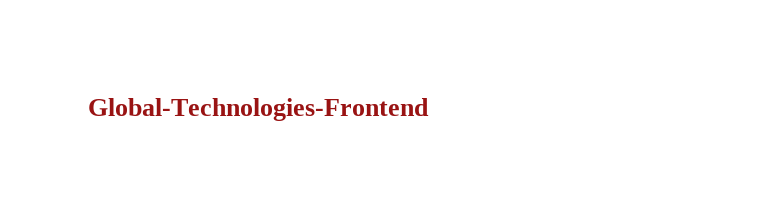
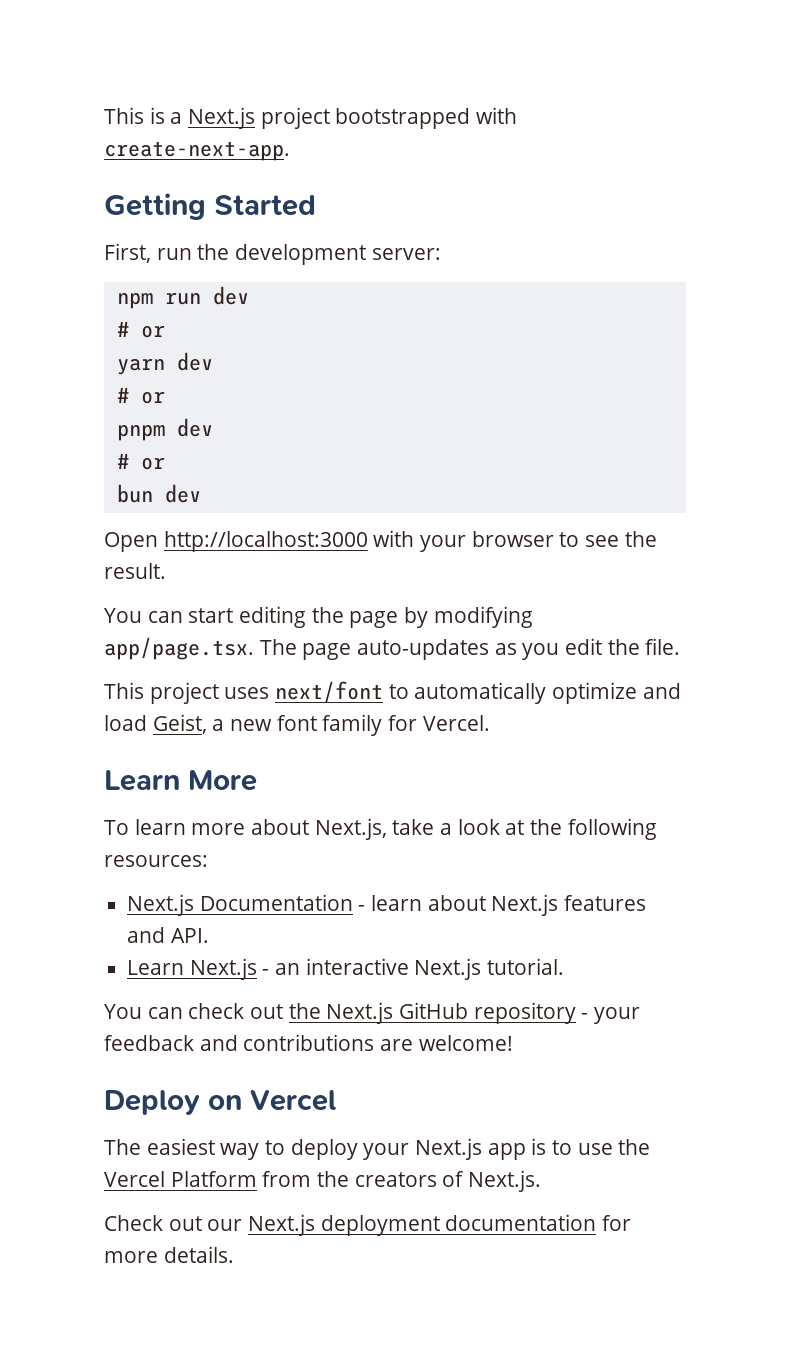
[88,98,429,121] Global-Technologies-Frontend -> [104,107,518,129] [104,141,290,161] [104,193,316,220] [104,243,441,265] [116,286,249,309] [116,321,165,338] [116,352,213,375] [116,387,165,404] [116,418,213,441] [116,453,165,470] [116,484,201,503] [104,530,657,552] [104,563,166,579] [104,606,533,628] [104,637,681,660] [104,681,681,704] [104,714,490,736] [104,770,257,791] [104,818,657,840] [104,855,208,867] [127,894,647,916] [127,927,209,943] [127,958,565,980] [104,1002,641,1024] [104,1034,513,1051] [104,1090,336,1115] [104,1138,651,1160] [104,1170,542,1192] [104,1214,632,1236] [104,1246,234,1263] This is a Next.js project bootstrapped with create-next-app. // Getting Started // First, run the development server: // npm run dev // # or // yarn dev // # or // pnpm dev // # or // bun dev // Open http://localhost:3000 with your browser to see the result. // You can start editing the page by modifying app/page.tsx. The page auto-updates as you edit the file. // This project uses next/font to automatically optimize and load Geist, a new font family for Vercel. // Learn More // To learn more about Next.js, take a look at the following resources: // Next.js Documentation - learn about Next.js features and API. // Learn Next.js - an interactive Next.js tutorial. // You can check out the Next.js GitHub repository - your feedback and contributions are welcome! // Deploy on Vercel // The easiest way to deploy your Next.js app is to use the Vercel Platform from the creators of Next.js. // Check out our Next.js deployment documentation for more details.

